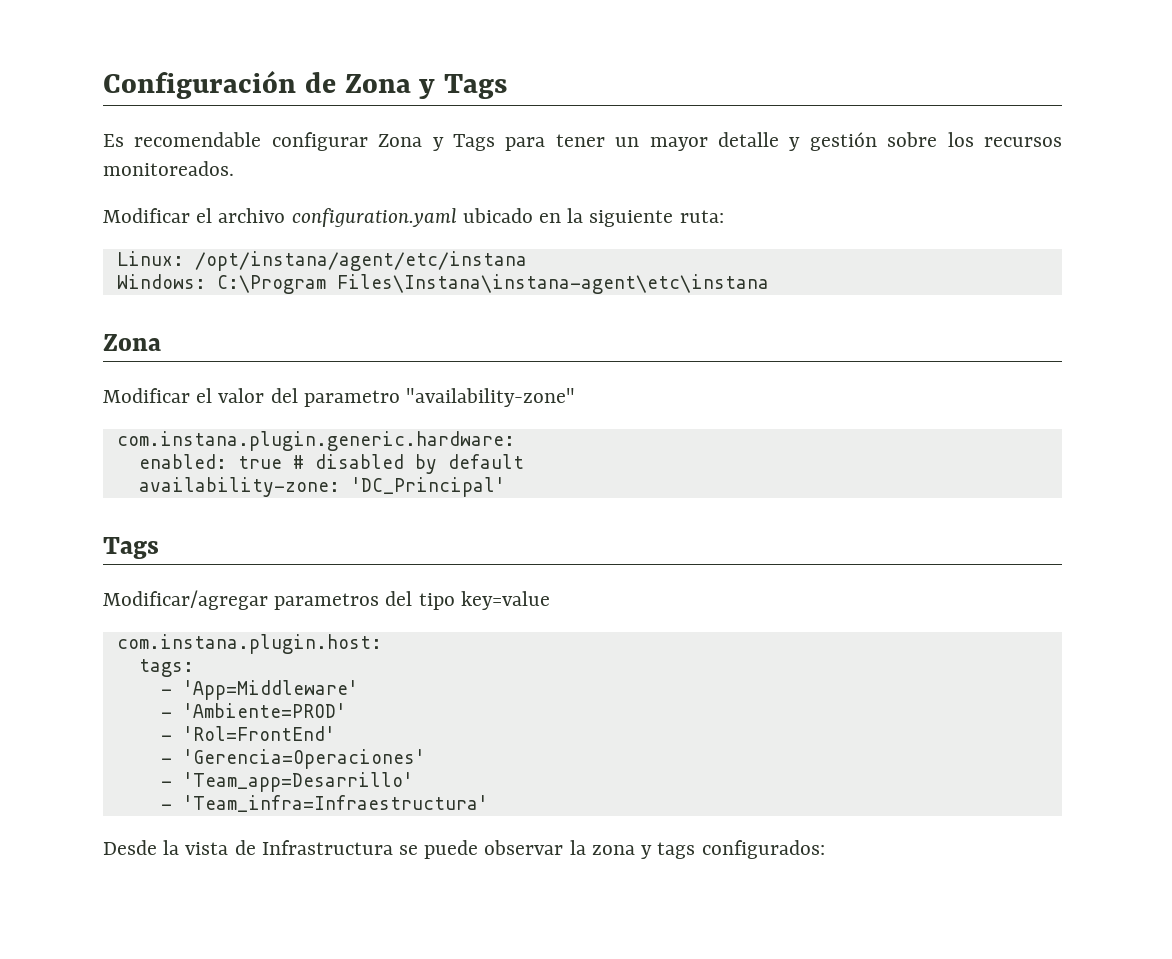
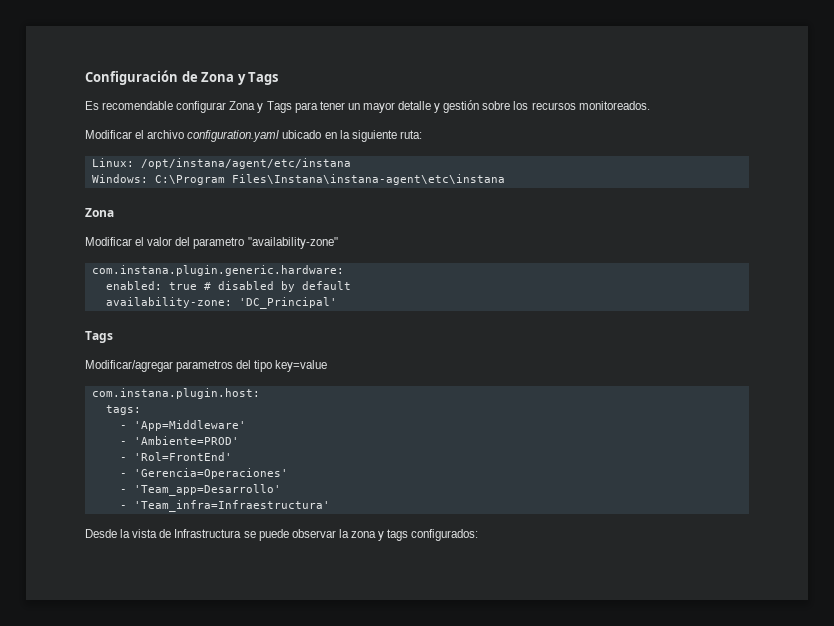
[182,772,413,792] 'Team_app=Desarrillo' -> [133,484,281,496] 'Team_app=Desarrollo'

